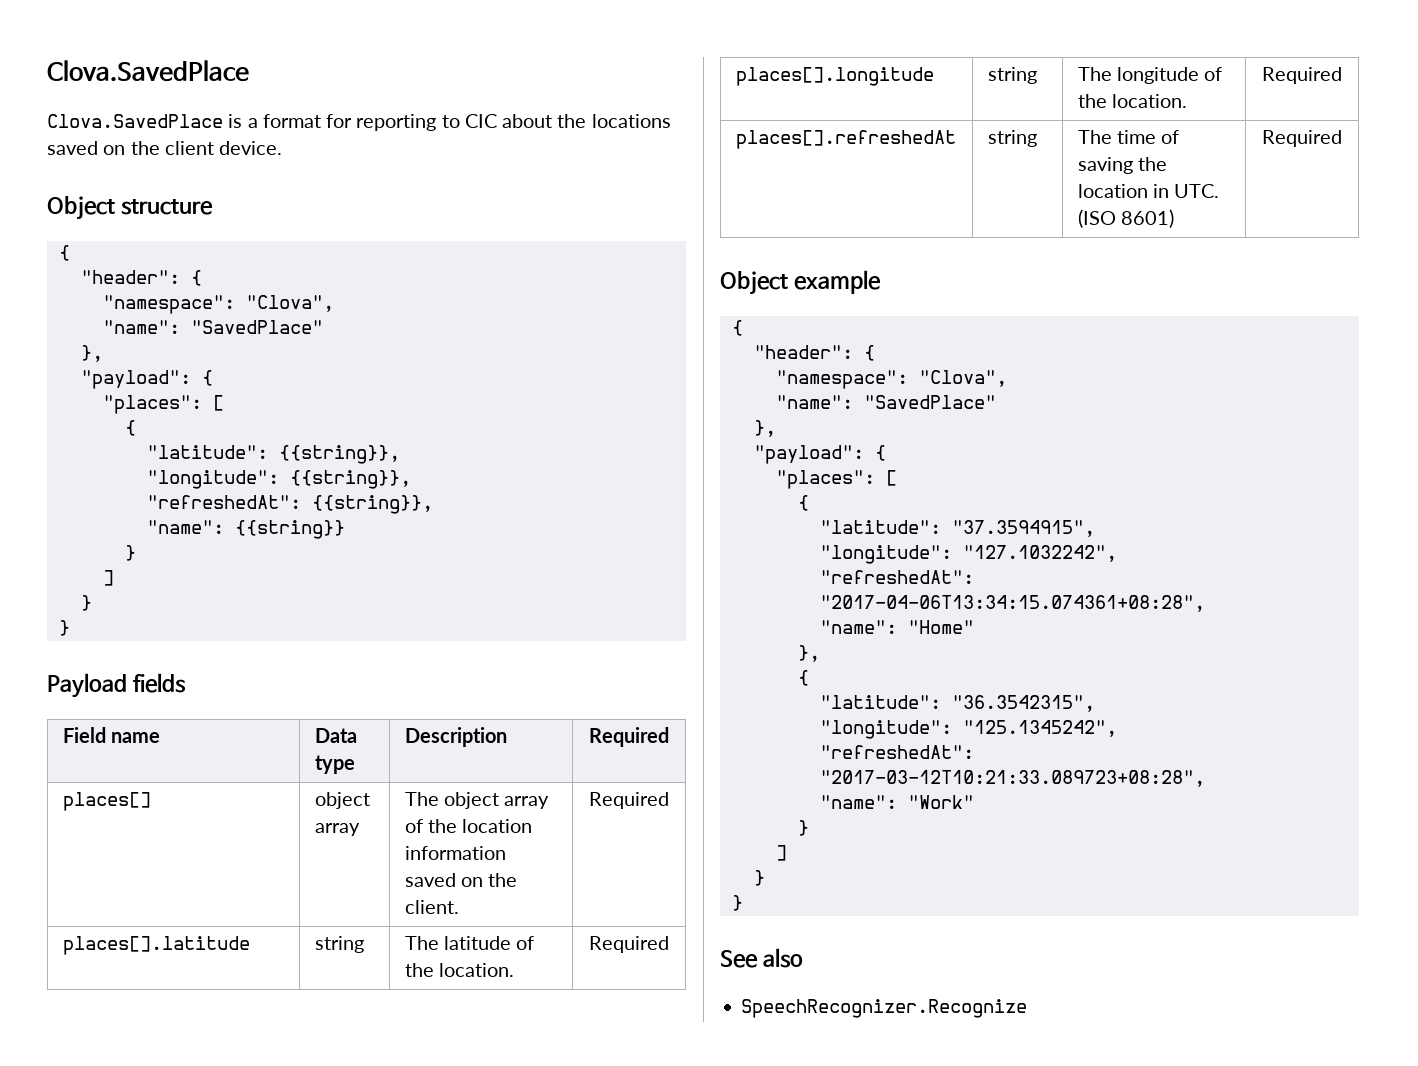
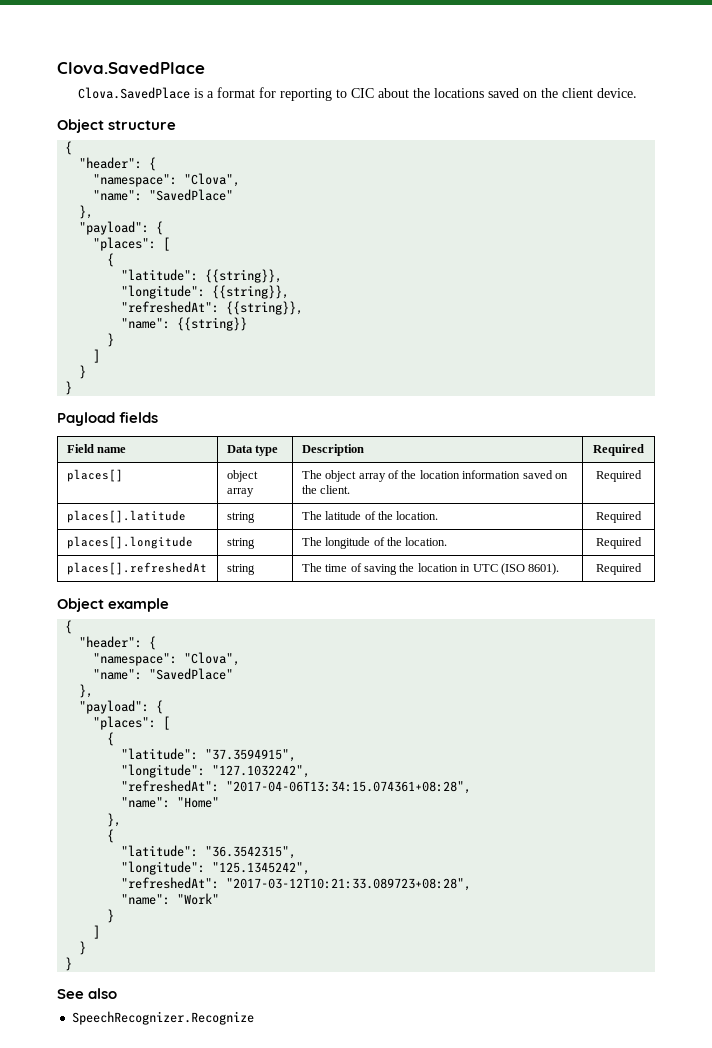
[1174,184,1220,198] [1077,209,1174,228] UTC. (ISO 8601) -> [472,563,560,575] UTC (ISO 8601).

